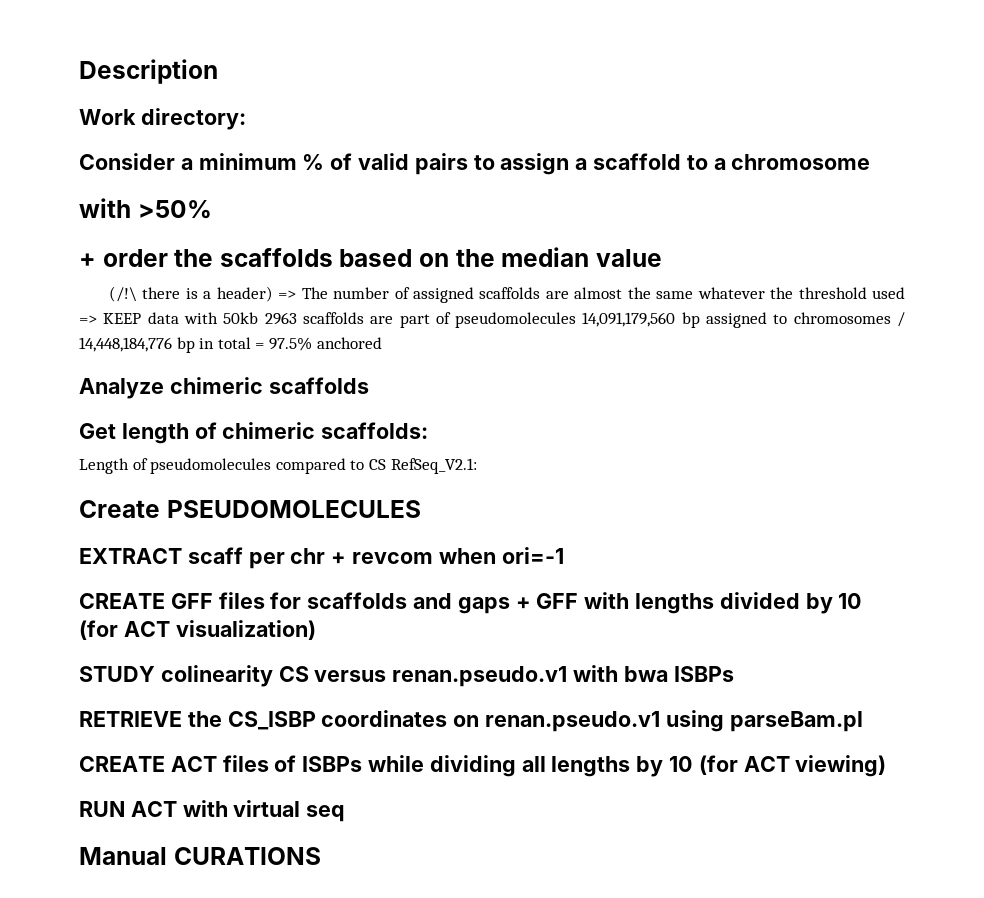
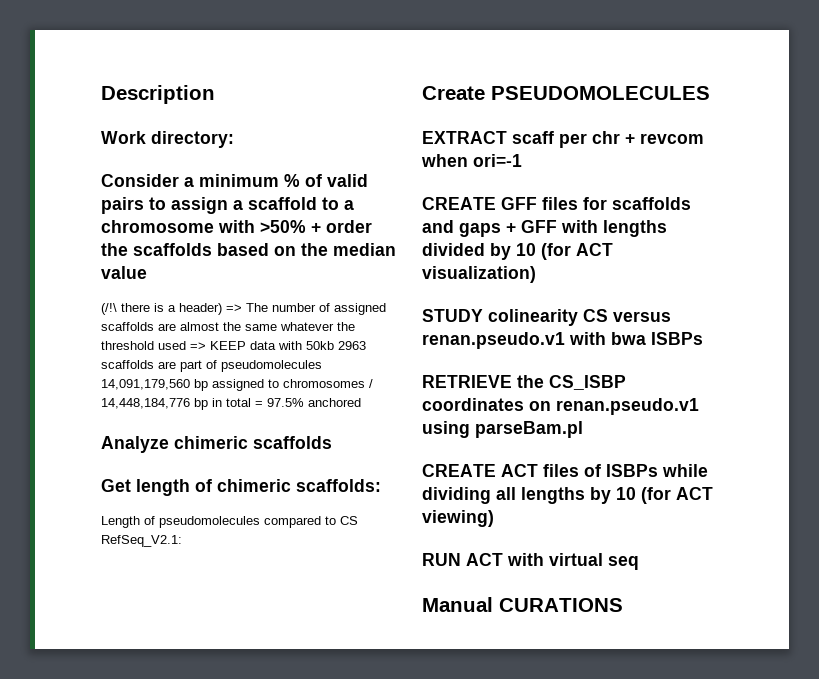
(871, 162) // -> (214, 226) none
(212, 209) // -> (306, 226) none

